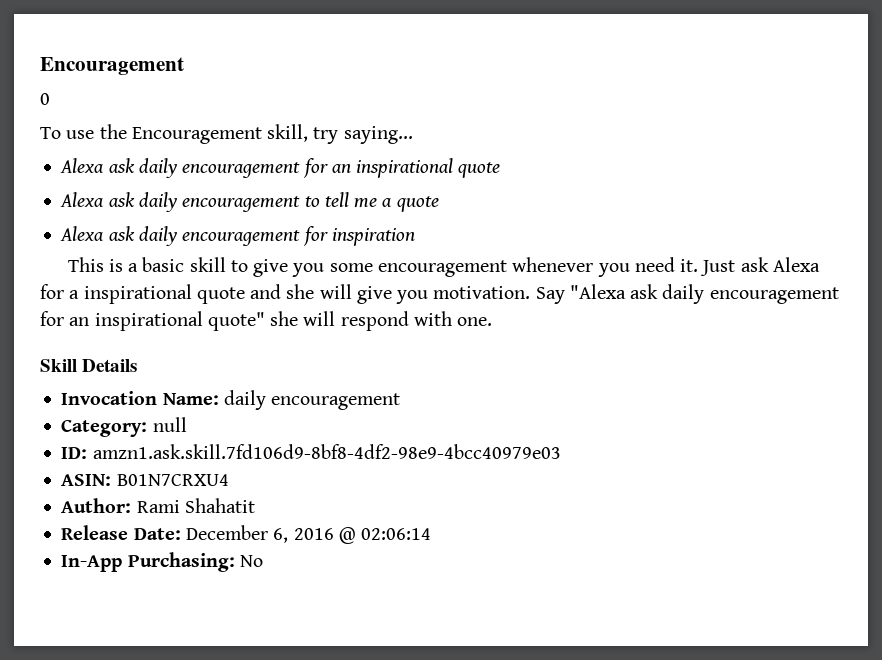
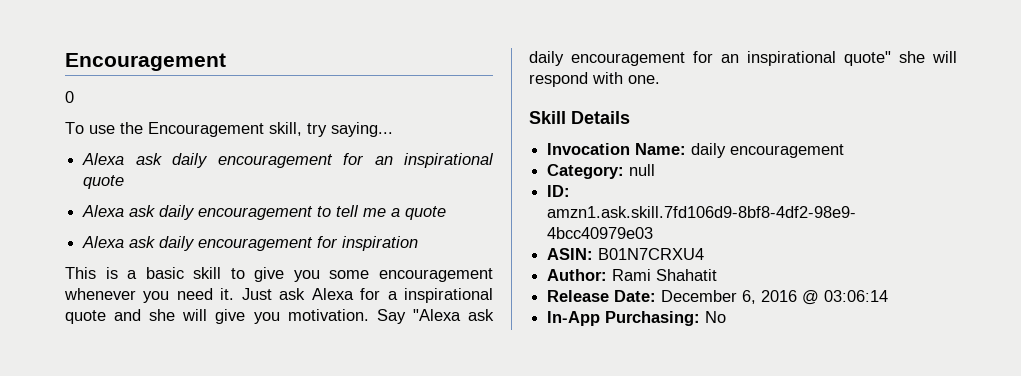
[361,528,432,540] 02:06:14 -> [824,290,889,302] 03:06:14

